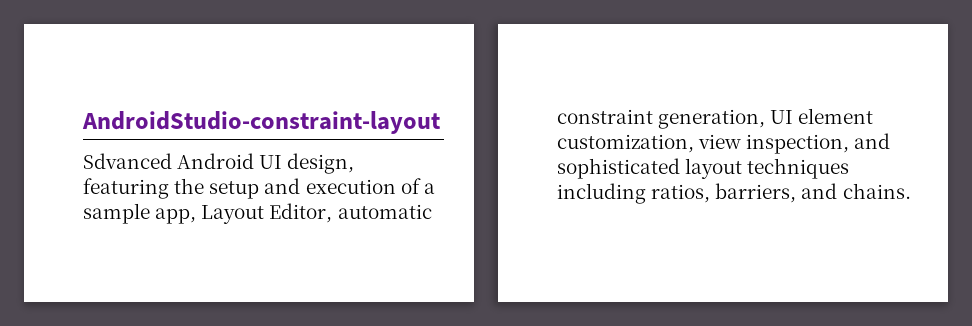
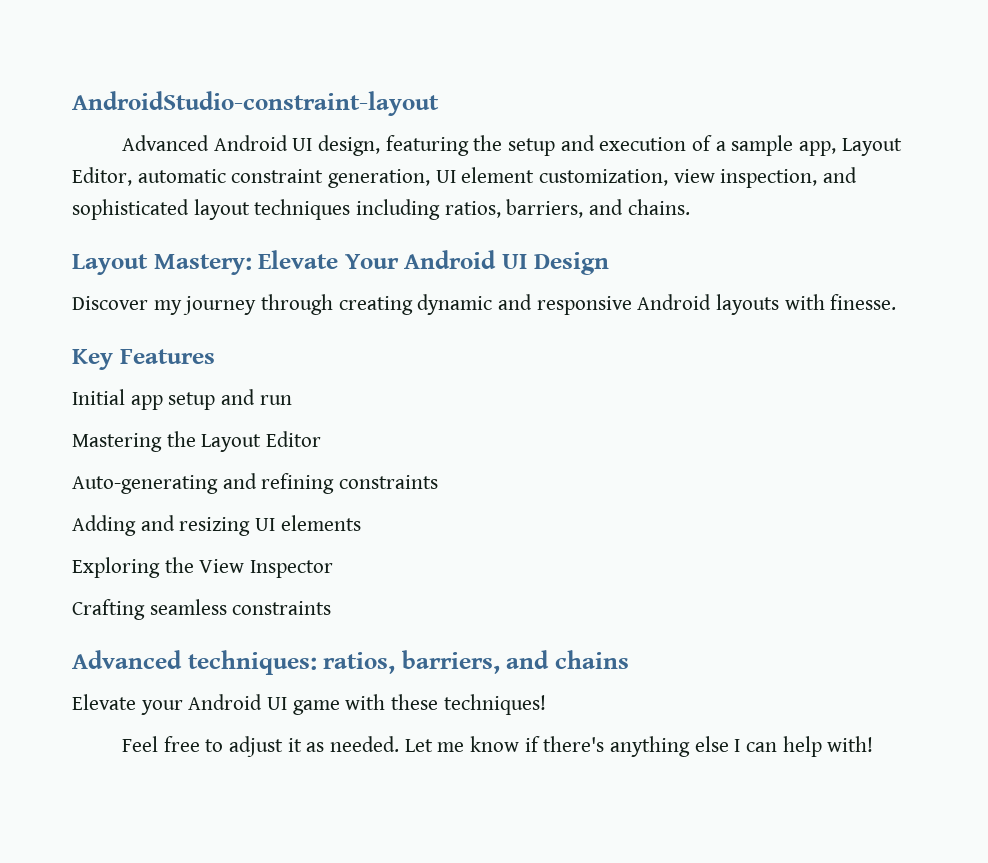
[83,153,172,169] Sdvanced -> [121,135,209,151] Advanced
(911, 191) none -> [72,250,609,275] [72,294,897,315] [72,349,215,370] [72,389,292,410] [72,431,322,452] [72,473,439,494] [72,515,361,536] [72,557,334,578] [72,599,332,620] [72,650,630,675] [72,694,546,715] [121,736,874,757] // Layout Mastery: Elevate Your Android UI Design // Discover my journey through creating dynamic and responsive Android layouts with finesse. // Key Features // Initial app setup and run // Mastering the Layout Editor // Auto-generating and refining constraints // Adding and resizing UI elements // Exploring the View Inspector // Crafting seamless constraints // Advanced techniques: ratios, barriers, and chains // Elevate your Android UI game with these techniques! // Feel free to adjust it as needed. Let me know if there's anything else I can help with!

